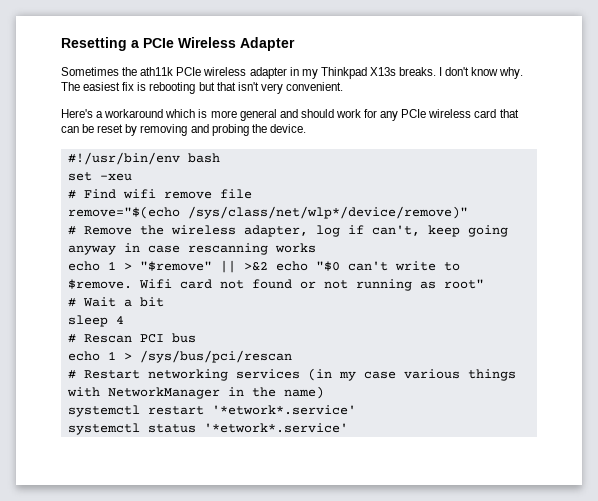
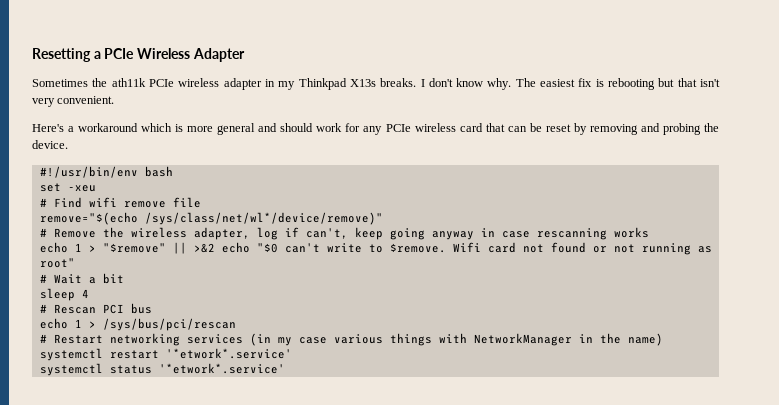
[187,206,468,219] /sys/class/net/wlp*/device/remove)" -> [144,212,383,225] /sys/class/net/wl*/device/remove)"

